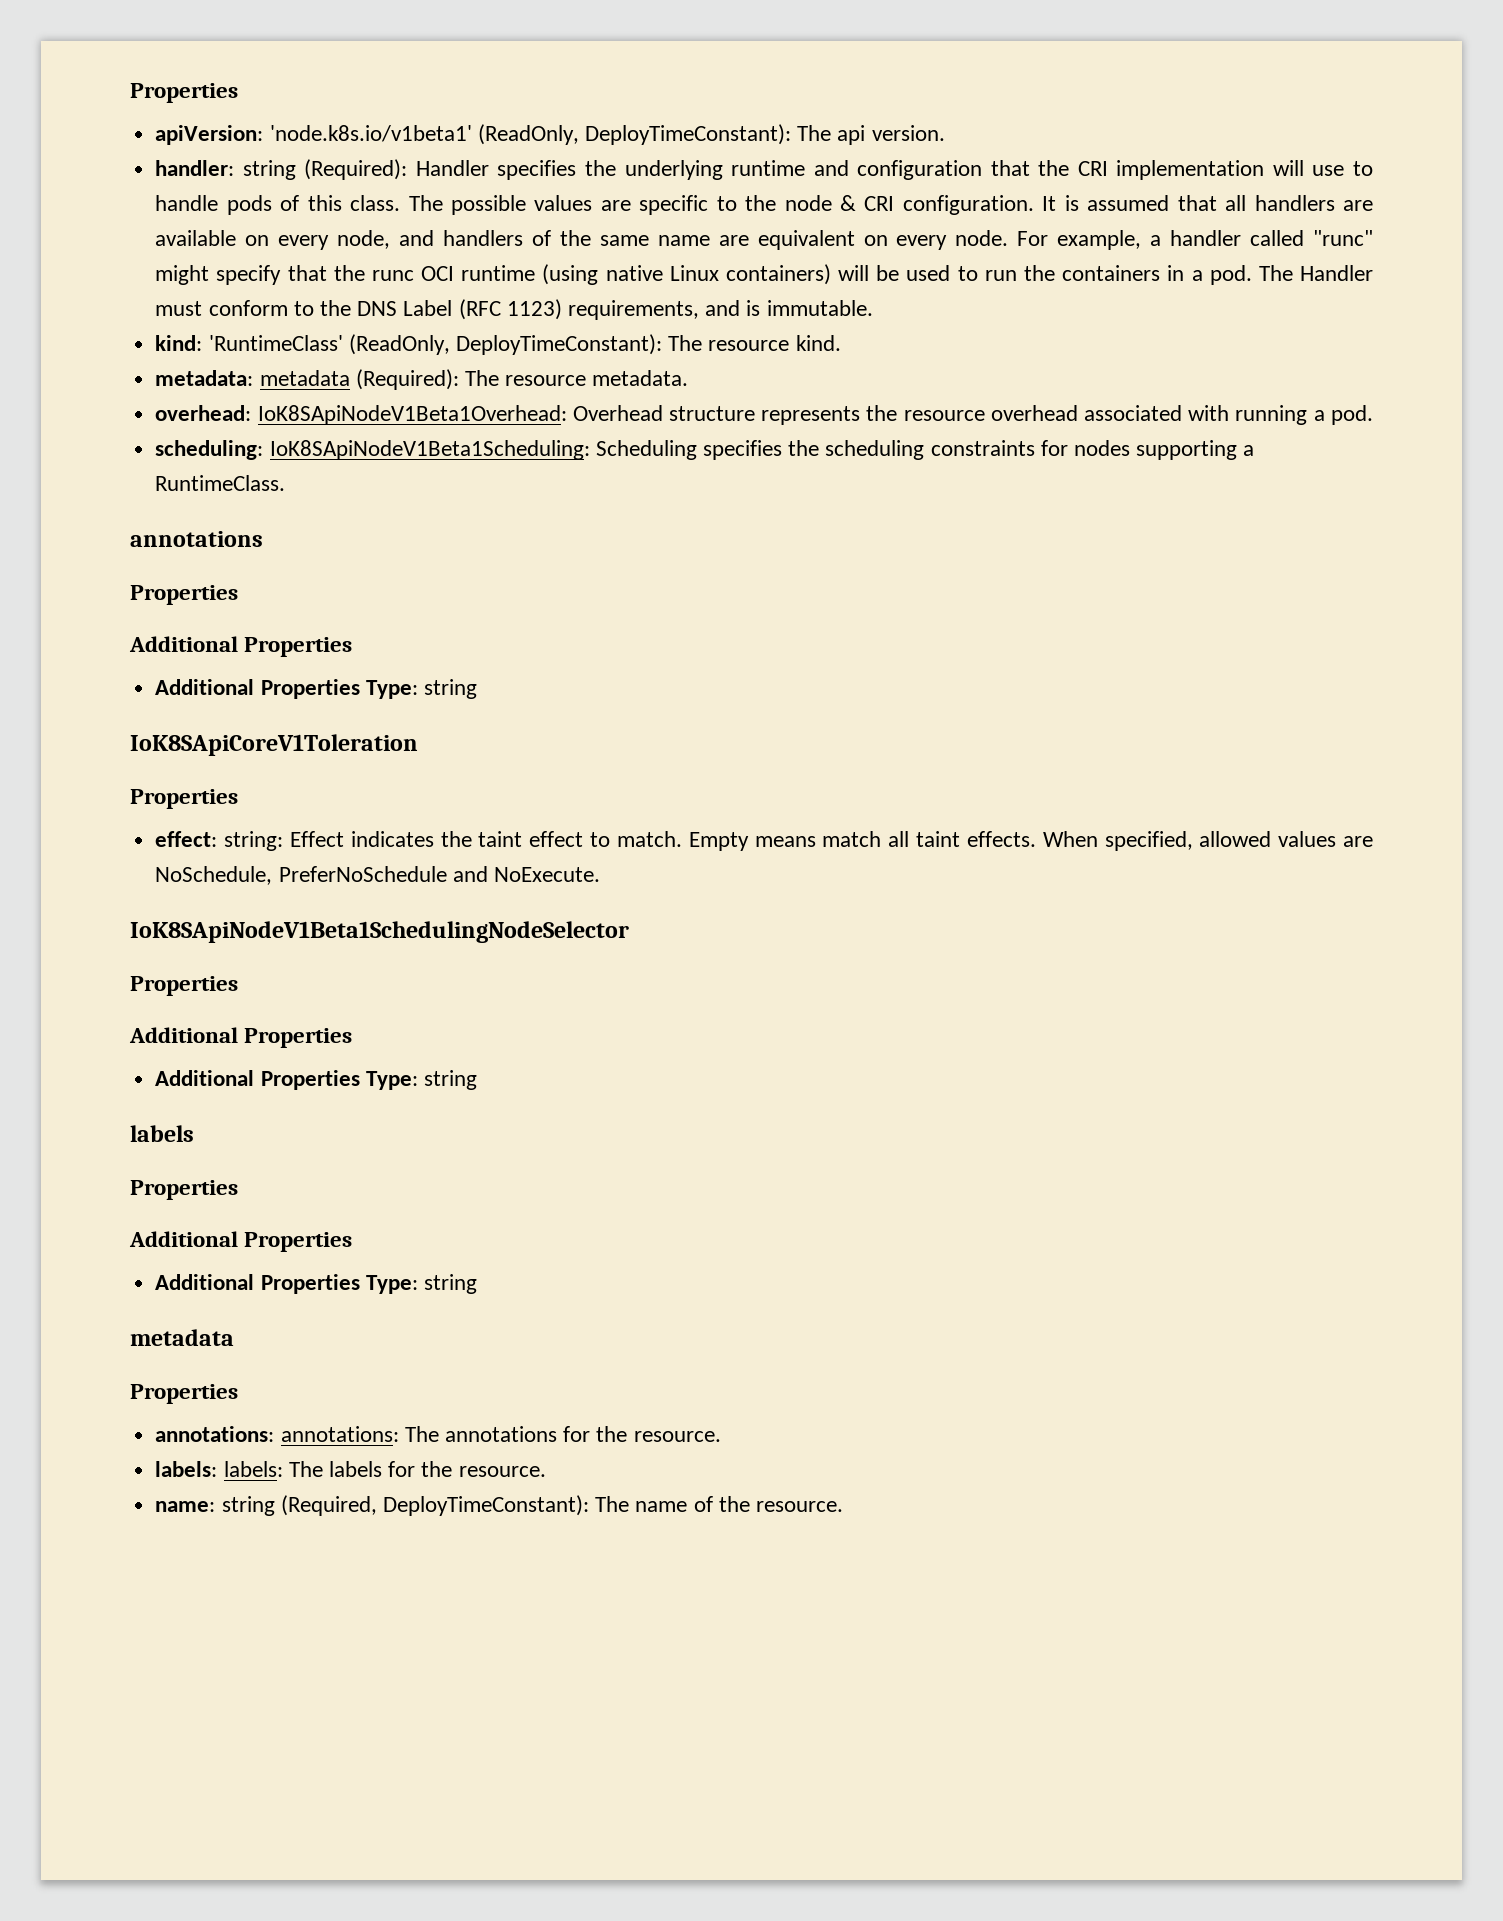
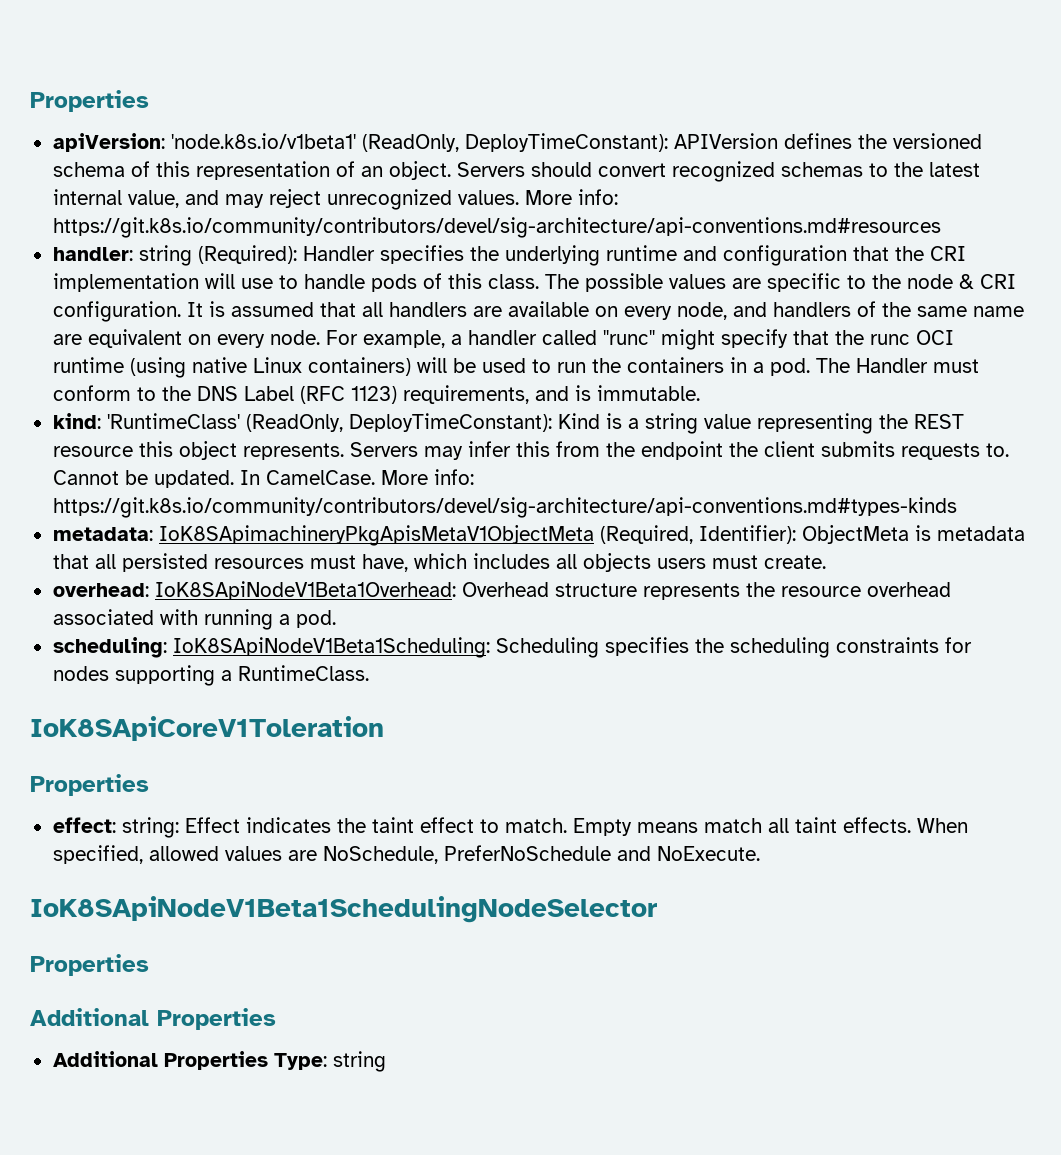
[797,125,945,145] The api version. -> [673,133,982,149] [52,161,980,182] [52,189,618,210] [52,217,941,238] APIVersion defines the versioned schema of this representation of an object. Servers should convert recognized schemas to the latest internal value, and may reject unrecognized values. More info: https://git.k8s.io/community/contributors/devel/sig-architecture/api-conventions.md#resources
[668,335,841,351] [155,369,689,390] The resource kind. // metadata: metadata (Required): The resource metadata. -> [557,413,964,434] [52,441,1009,460] [52,469,474,488] [52,497,957,518] [52,525,1025,546] [52,553,826,572] Kind is a string value representing the REST resource this object represents. Servers may infer this from the endpoint the client submits requests to. Cannot be updated. In CamelCase. More info: https://git.k8s.io/community/contributors/devel/sig-architecture/api-conventions.md#types-kinds // metadata: IoK8SApimachineryPkgApisMetaV1ObjectMeta (Required, Identifier): ObjectMeta is metadata that all persisted resources must have, which includes all objects users must create.
[130,531,263,547] [130,585,238,605] [129,636,353,657] [155,679,477,699] // annotations // Properties // Additional Properties // Additional Properties Type: string -> (369, 673) none
[130,1125,194,1142] [130,1180,238,1200] [129,1231,353,1252] [155,1274,477,1294] [130,1329,234,1346] [130,1384,238,1404] [155,1426,721,1442] [155,1461,546,1477] [155,1495,843,1516] // labels // Properties // Additional Properties // Additional Properties Type: string // metadata // Properties // annotations: annotations: The annotations for the resource. // labels: labels: The labels for the resource. // name: string (Required, DeployTimeConstant): The name of the resource. -> (386, 1061) none

